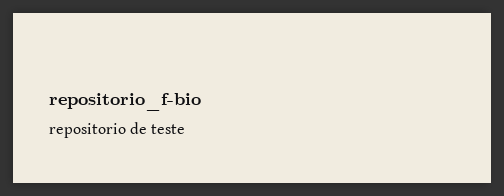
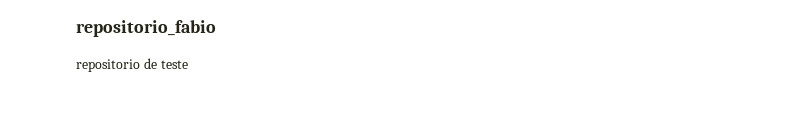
[49,93,201,111] repositorio_f-bio -> [76,20,216,37] repositorio_fabio

